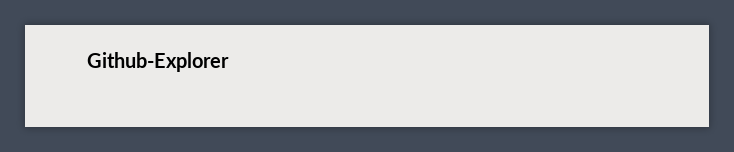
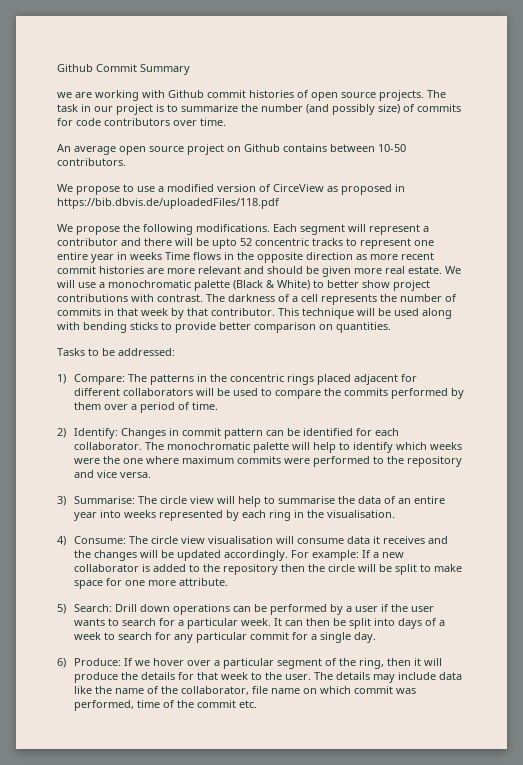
[87,52,229,72] Github-Explorer -> [57,64,190,75] [57,90,446,101] [57,104,461,115] [57,118,226,126] [57,144,406,155] [57,158,126,166] [57,184,405,195] [57,198,280,209] [57,224,429,235] [57,238,434,249] [57,252,434,263] [57,266,461,277] [57,280,430,291] [57,294,457,305] [57,308,452,319] [57,322,391,333] [57,348,175,356] [57,374,418,385] [74,388,465,399] [74,402,219,413] [57,428,400,439] [74,442,463,453] [74,456,463,467] [74,470,152,478] [57,496,446,507] [74,510,396,521] [57,536,449,546] [74,550,405,561] [74,564,463,575] [74,578,229,589] [57,604,435,615] [74,618,446,629] [74,632,377,643] [57,658,443,669] [74,672,463,683] [74,686,417,695] [74,700,258,711] Github Commit Summary // we are working with Github commit histories of open source projects. The task in our project is to summarize the number (and possibly size) of commits for code contributors over time. // An average open source project on Github contains between 10-50 contributors. // We propose to use a modified version of CirceView as proposed in https://bib.dbvis.de/uploadedFiles/118.pdf // We propose the following modifications. Each segment will represent a contributor and there will be upto 52 concentric tracks to represent one entire year in weeks Time flows in the opposite direction as more recent commit histories are more relevant and should be given more real estate. We will use a monochromatic palette (Black & White) to better show project contributions with contrast. The darkness of a cell represents the number of commits in that week by that contributor. This technique will be used along with bending sticks to provide better comparison on quantities. // Tasks to be addressed: // 1) Compare: The patterns in the concentric rings placed adjacent for different collaborators will be used to compare the commits performed by them over a period of time. // 2) Identify: Changes in commit pattern can be identified for each collaborator. The monochromatic palette will help to identify which weeks were the one where maximum commits were performed to the repository and vice versa. // 3) Summarise: The circle view will help to summarise the data of an entire year into weeks represented by each ring in the visualisation. // 4) Consume: The circle view visualisation will consume data it receives and the changes will be updated accordingly. For example: If a new collaborator is added to the repository then the circle will be split to make space for one more attribute. // 5) Search: Drill down operations can be performed by a user if the user wants to search for a particular week. It can then be split into days of a week to search for any particular commit for a single day. // 6) Produce: If we hover over a particular segment of the ring, then it will produce the details for that week to the user. The details may include data like the name of the collaborator, file name on which commit was performed, time of the commit etc.

